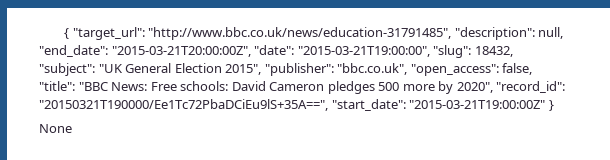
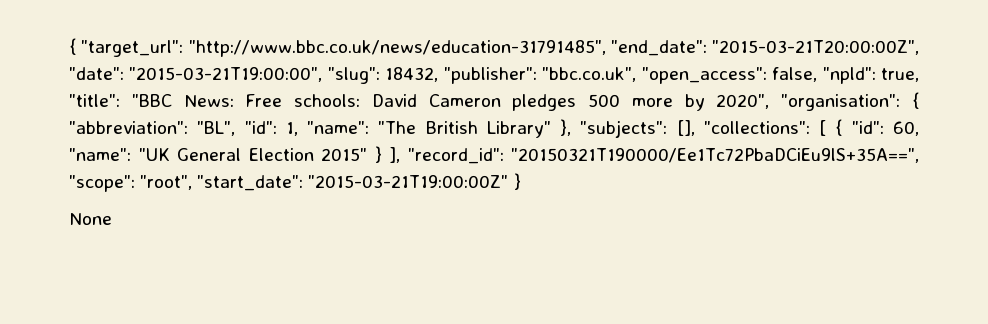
[454,27,564,40] "description": null, -> (606, 48) none
[39,63,262,76] "subject": "UK General Election 2015", -> (439, 74) none
(533, 69) none -> [822,67,920,84] "npld": true,
[496,81,566,93] [39,99,328,111] "record_id": "20150321T190000/Ee1Tc72PbaDCiEu9lS+35A==", -> [781,92,919,111] [69,119,919,138] [69,146,920,164] [69,175,193,192] "organisation": { "abbreviation": "BL", "id": 1, "name": "The British Library" }, "subjects": [], "collections": [ { "id": 60, "name": "UK General Election 2015" } ], "record_id": "20150321T190000/Ee1Tc72PbaDCiEu9lS+35A==", "scope": "root",

